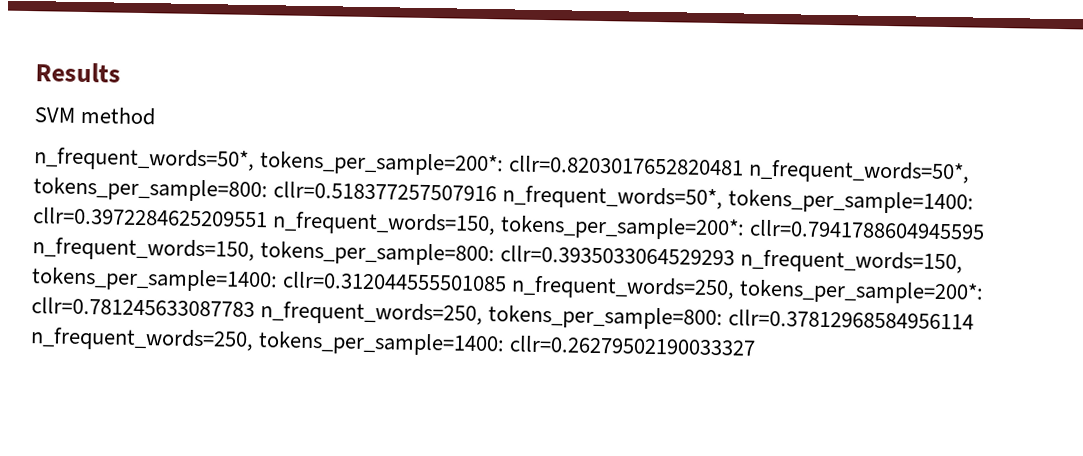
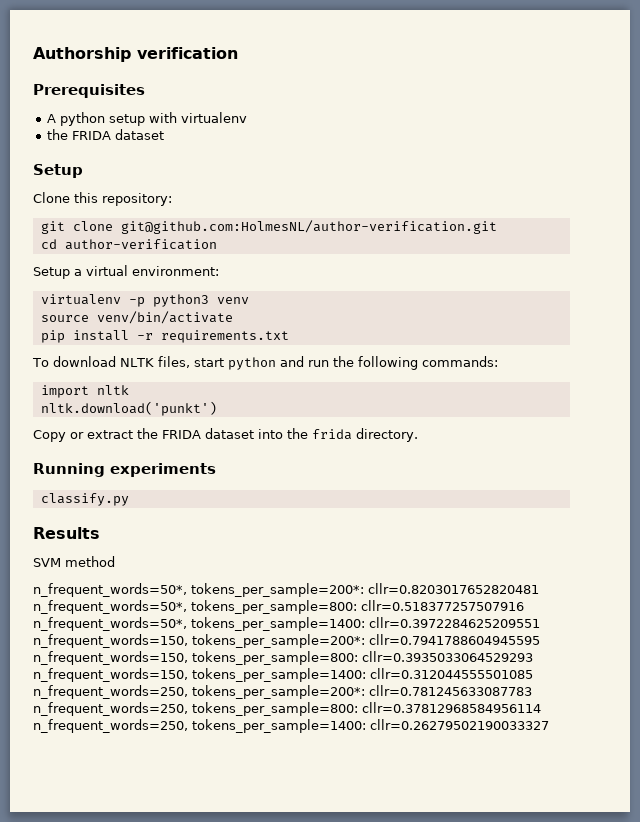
(35, 72) none -> [33,47,238,62] [33,84,145,98] [46,112,247,126] [46,129,164,140] [33,164,83,178] [33,192,172,206] [40,220,497,234] [40,239,217,250] [33,265,219,279] [40,294,249,307] [40,311,233,324] [40,330,289,343] [32,356,498,370] [40,385,129,398] [40,401,217,416] [33,428,418,442] [33,463,216,477] [40,493,129,506] Authorship verification // Prerequisites // A python setup with virtualenv // the FRIDA dataset // Setup // Clone this repository: // git clone git@github.com:HolmesNL/author-verification.git // cd author-verification // Setup a virtual environment: // virtualenv -p python3 venv // source venv/bin/activate // pip install -r requirements.txt // To download NLTK files, start python and run the following commands: // import nltk // nltk.download('punkt') // Copy or extract the FRIDA dataset into the frida directory. // Running experiments // classify.py //

